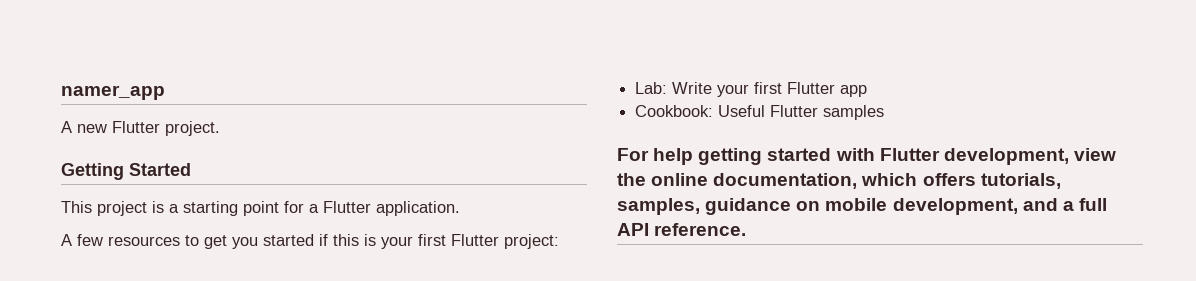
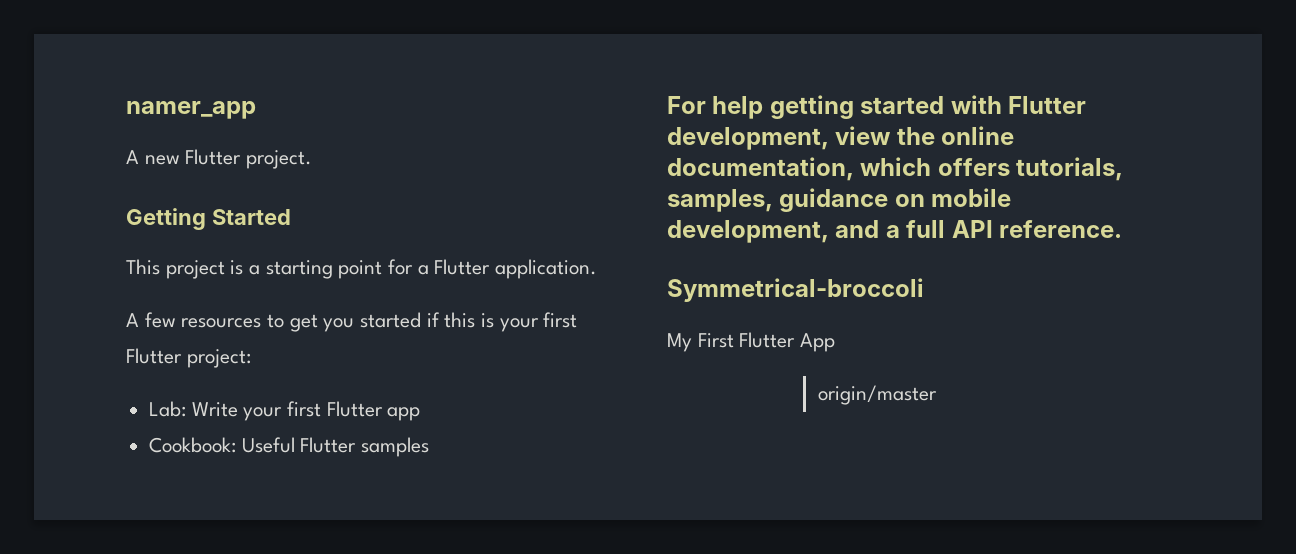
(747, 229) none -> [667,278,924,302] [667,332,836,352] [817,385,937,405] // Symmetrical-broccoli // My First Flutter App // origin/master

